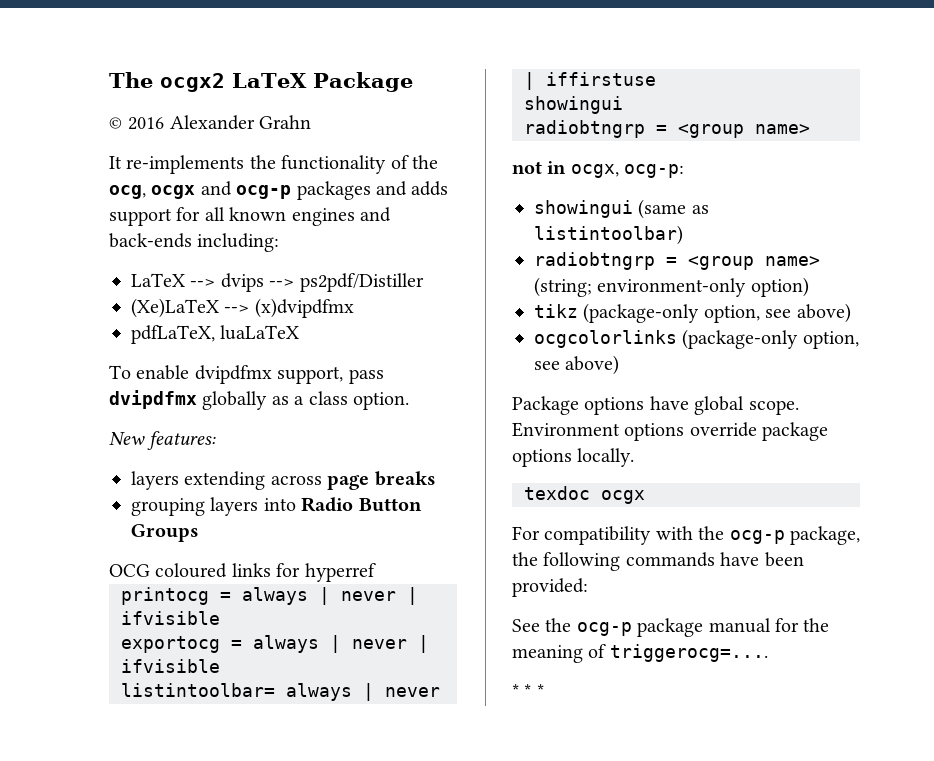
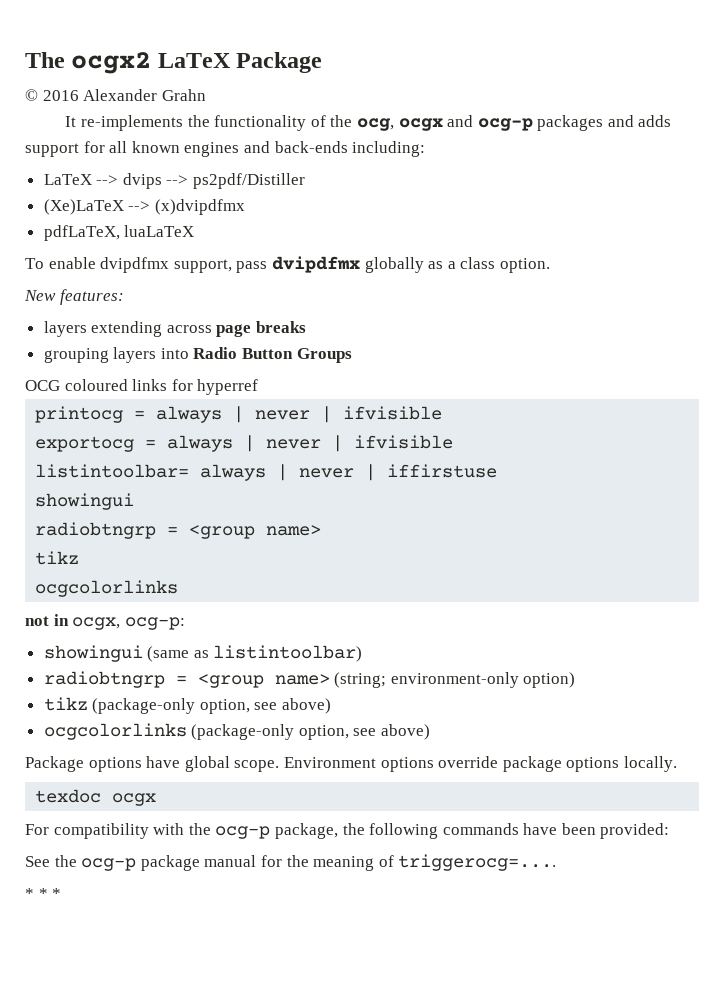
(810, 129) none -> [35,551,80,565] [35,580,179,597] // tikz // ocgcolorlinks

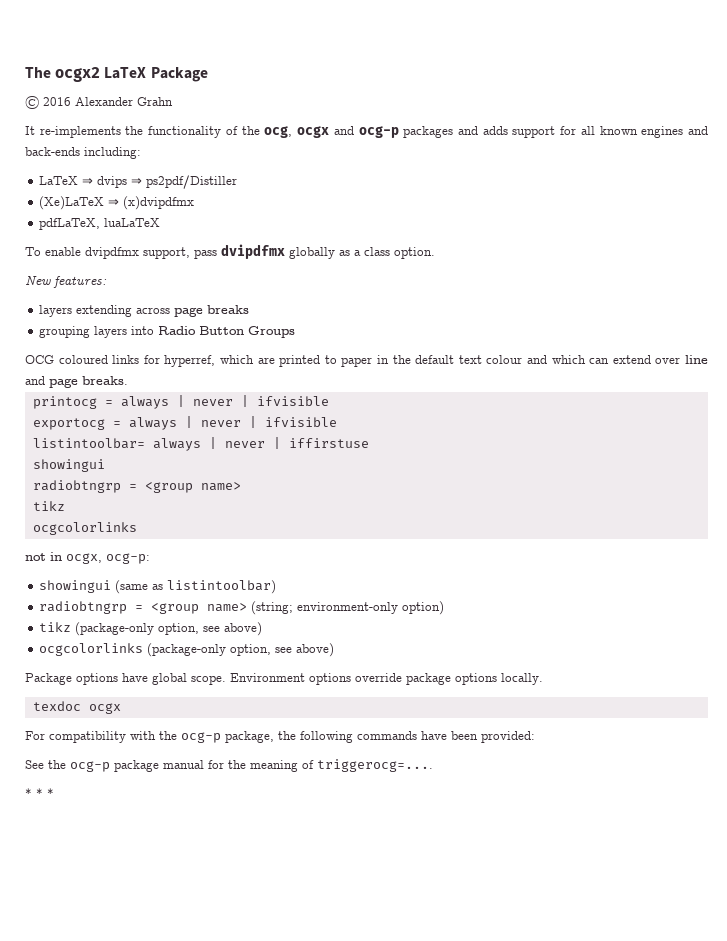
[96,173,189,189] --> dvips --> -> [82,176,143,188] ⇒ dvips ⇒
[128,201,151,211] --> -> [108,199,120,206] ⇒
[197,379,259,395] hyperref -> [164,355,709,367] [25,376,128,388] hyperref, which are printed to paper in the default text colour and which can extend over line and page breaks.

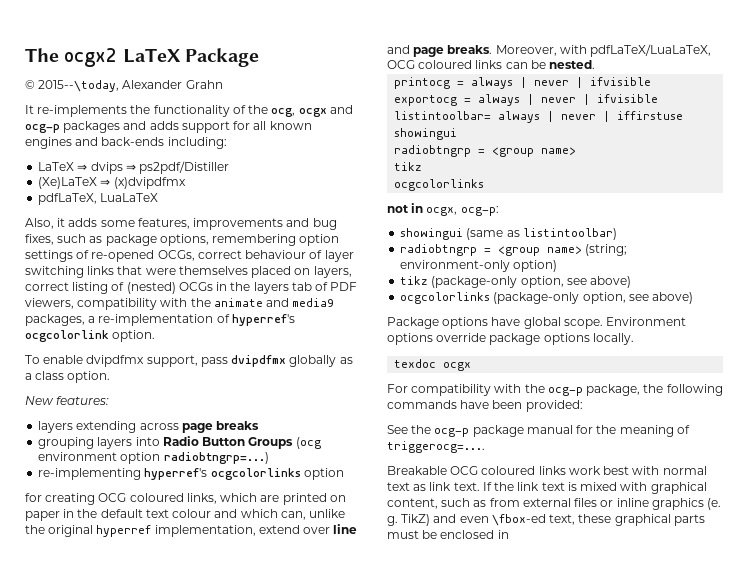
[43,97,71,106] 2016 -> [38,80,120,92] 2015--\today,
[104,218,161,227] luaLaTeX -> [100,193,159,202] [25,218,337,230] [25,234,340,246] [25,250,354,262] [25,266,352,278] [25,282,358,294] [25,298,335,310] [25,314,295,326] [25,330,156,342] LuaLaTeX // Also, it adds some features, improvements and bug fixes, such as package options, remembering option settings of re-opened OCGs, correct behaviour of layer switching links that were themselves placed on layers, correct listing of (nested) OCGs in the layers tab of PDF viewers, compatibility with the animate and media9 packages, a re-implementation of hyperref's ocgcolorlink option.
[25,355,216,367] // OCG coloured links for hyperref, -> [295,437,321,449] [38,452,269,464] [38,468,344,480] [25,493,217,505] (ocg environment option radiobtngrp=...) // re-implementing hyperref's ocgcolorlinks option // for creating OCG coloured links,
[324,355,337,364] to -> [329,495,346,502] on
[589,358,610,364] can -> [280,509,346,520] [25,525,256,537] can, unlike the original hyperref implementation,
(128, 380) none -> [495,44,712,57] [387,60,596,69] Moreover, with pdfLaTeX/LuaLaTeX, OCG coloured links can be nested.
[25,788,54,798] * * * -> [387,466,707,475] [387,482,707,494] [387,498,722,510] [387,514,705,526] [387,530,509,539] Breakable OCG coloured links work best with normal text as link text. If the link text is mixed with graphical content, such as from external files or inline graphics (e. g. TikZ) and even \fbox-ed text, these graphical parts must be enclosed in

